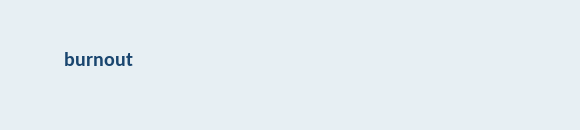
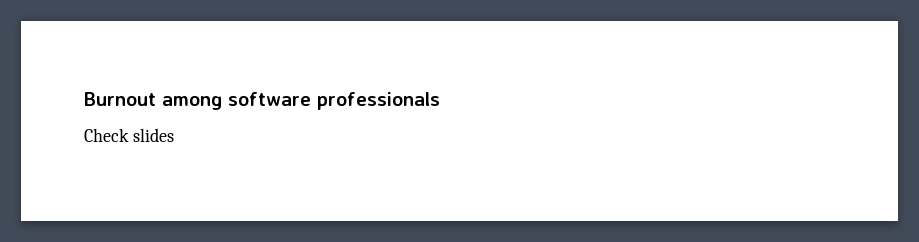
[64,52,133,66] burnout -> [84,92,440,110] [84,128,174,142] Burnout among software professionals // Check slides

